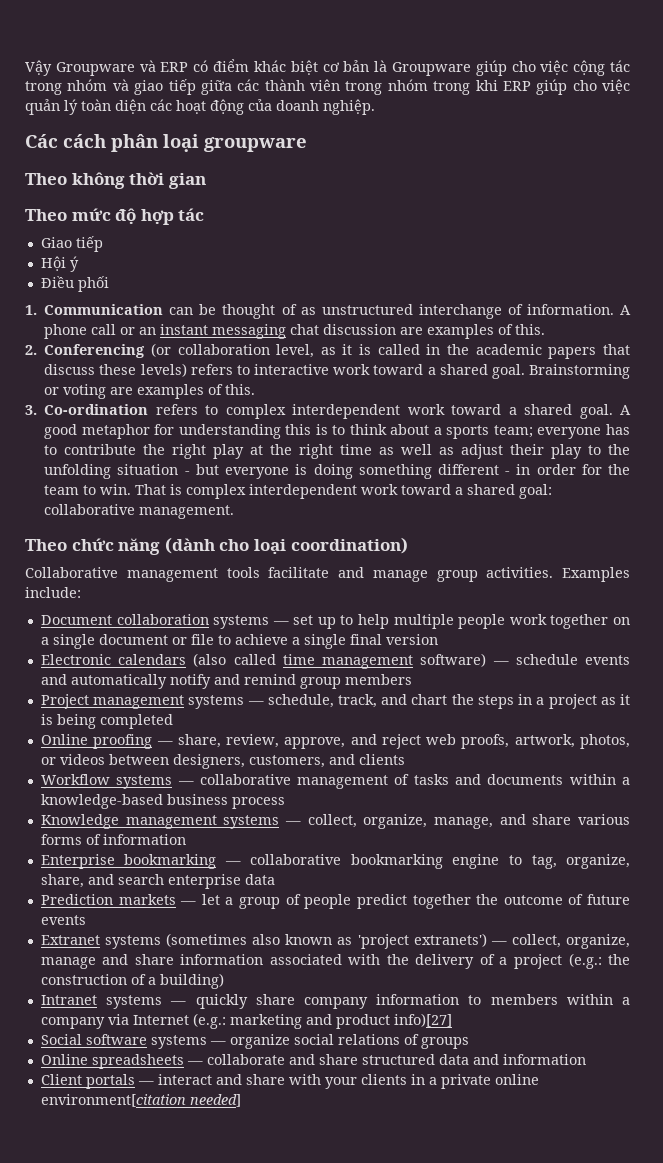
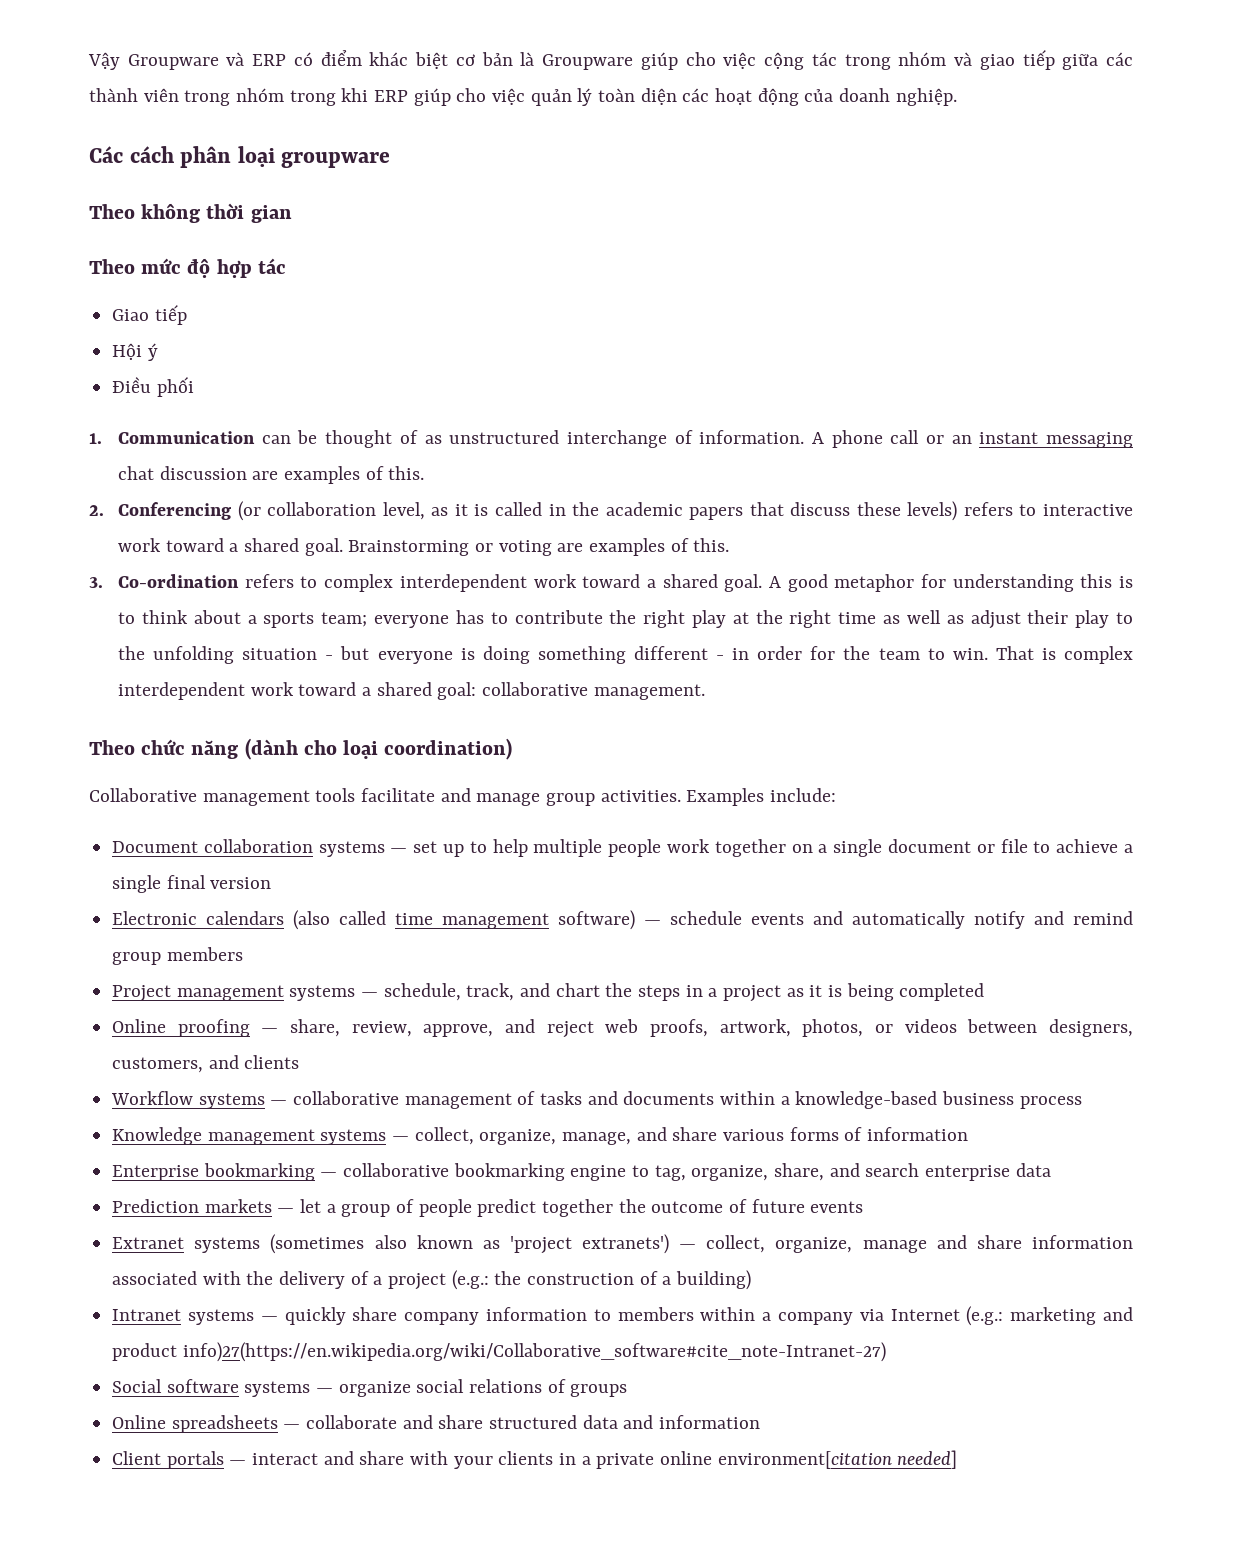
[393,1013,452,1027] info)[27] -> [182,1342,886,1362] info)27(https://en.wikipedia.org/wiki/Collaborative_software#cite_note-Intranet-27)

